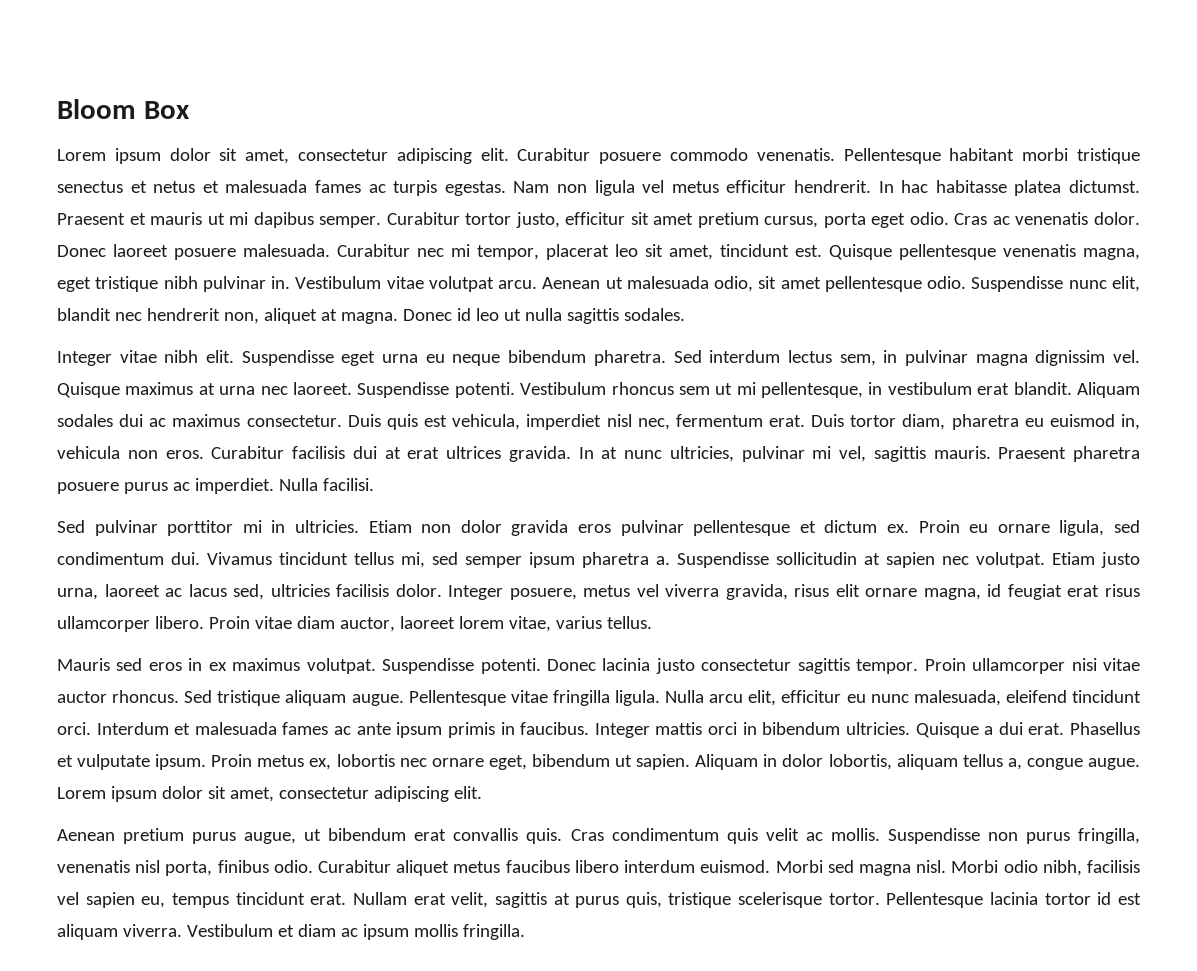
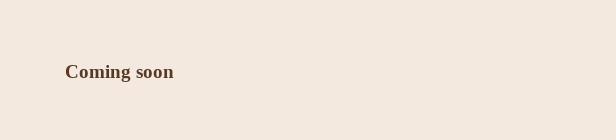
[57,99,190,119] [57,148,1140,164] [57,180,1141,196] [57,212,1140,228] [57,244,1140,260] [57,276,1141,292] [57,308,685,324] [57,350,1141,366] [57,382,1141,398] [57,414,1140,430] [57,446,1140,462] [57,478,374,494] [57,520,1141,536] [57,552,1140,568] [57,584,1140,600] [57,616,652,632] [57,658,1140,674] [57,690,1141,706] [57,722,1140,738] [57,754,1140,770] [57,786,482,802] [57,828,1140,844] [57,860,1140,876] [57,892,1141,908] [57,924,525,940] Bloom Box // Lorem ipsum dolor sit amet, consectetur adipiscing elit. Curabitur posuere commodo venenatis. Pellentesque habitant morbi tristique senectus et netus et malesuada fames ac turpis egestas. Nam non ligula vel metus efficitur hendrerit. In hac habitasse platea dictumst. Praesent et mauris ut mi dapibus semper. Curabitur tortor justo, efficitur sit amet pretium cursus, porta eget odio. Cras ac venenatis dolor. Donec laoreet posuere malesuada. Curabitur nec mi tempor, placerat leo sit amet, tincidunt est. Quisque pellentesque venenatis magna, eget tristique nibh pulvinar in. Vestibulum vitae volutpat arcu. Aenean ut malesuada odio, sit amet pellentesque odio. Suspendisse nunc elit, blandit nec hendrerit non, aliquet at magna. Donec id leo ut nulla sagittis sodales. // Integer vitae nibh elit. Suspendisse eget urna eu neque bibendum pharetra. Sed interdum lectus sem, in pulvinar magna dignissim vel. Quisque maximus at urna nec laoreet. Suspendisse potenti. Vestibulum rhoncus sem ut mi pellentesque, in vestibulum erat blandit. Aliquam sodales dui ac maximus consectetur. Duis quis est vehicula, imperdiet nisl nec, fermentum erat. Duis tortor diam, pharetra eu euismod in, vehicula non eros. Curabitur facilisis dui at erat ultrices gravida. In at nunc ultricies, pulvinar mi vel, sagittis mauris. Praesent pharetra posuere purus ac imperdiet. Nulla facilisi. // Sed pulvinar porttitor mi in ultricies. Etiam non dolor gravida eros pulvinar pellentesque et dictum ex. Proin eu ornare ligula, sed condimentum dui. Vivamus tincidunt tellus mi, sed semper ipsum pharetra a. Suspendisse sollicitudin at sapien nec volutpat. Etiam justo urna, laoreet ac lacus sed, ultricies facilisis dolor. Integer posuere, metus vel viverra gravida, risus elit ornare magna, id feugiat erat risus ullamcorper libero. Proin vitae diam auctor, laoreet lorem vitae, varius tellus. // Mauris sed eros in ex maximus volutpat. Suspendisse potenti. Donec lacinia justo consectetur sagittis tempor. Proin ullamcorper nisi vitae auctor rhoncus. Sed tristique aliquam augue. Pellentesque vitae fringilla ligula. Nulla arcu elit, efficitur eu nunc malesuada, eleifend tincidunt orci. Interdum et malesuada fames ac ante ipsum primis in faucibus. Integer mattis orci in bibendum ultricies. Quisque a dui erat. Phasellus et vulputate ipsum. Proin metus ex, lobortis nec ornare eget, bibendum ut sapien. Aliquam in dolor lobortis, aliquam tellus a, congue augue. Lorem ipsum dolor sit amet, consectetur adipiscing elit. // Aenean pretium purus augue, ut bibendum erat convallis quis. Cras condimentum quis velit ac mollis. Suspendisse non purus fringilla, venenatis nisl porta, finibus odio. Curabitur aliquet metus faucibus libero interdum euismod. Morbi sed magna nisl. Morbi odio nibh, facilisis vel sapien eu, tempus tincidunt erat. Nullam erat velit, sagittis at purus quis, tristique scelerisque tortor. Pellentesque lacinia tortor id est aliquam viverra. Vestibulum et diam ac ipsum mollis fringilla. -> [65,65,175,82] Coming soon

